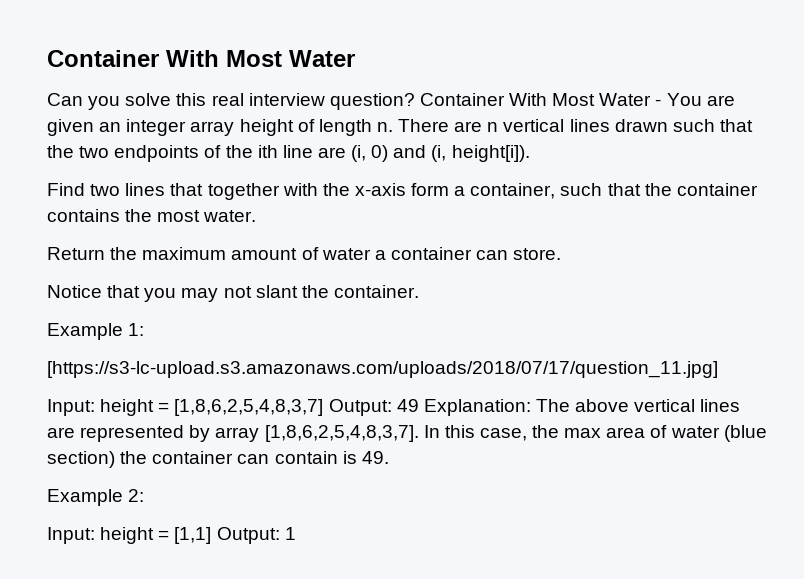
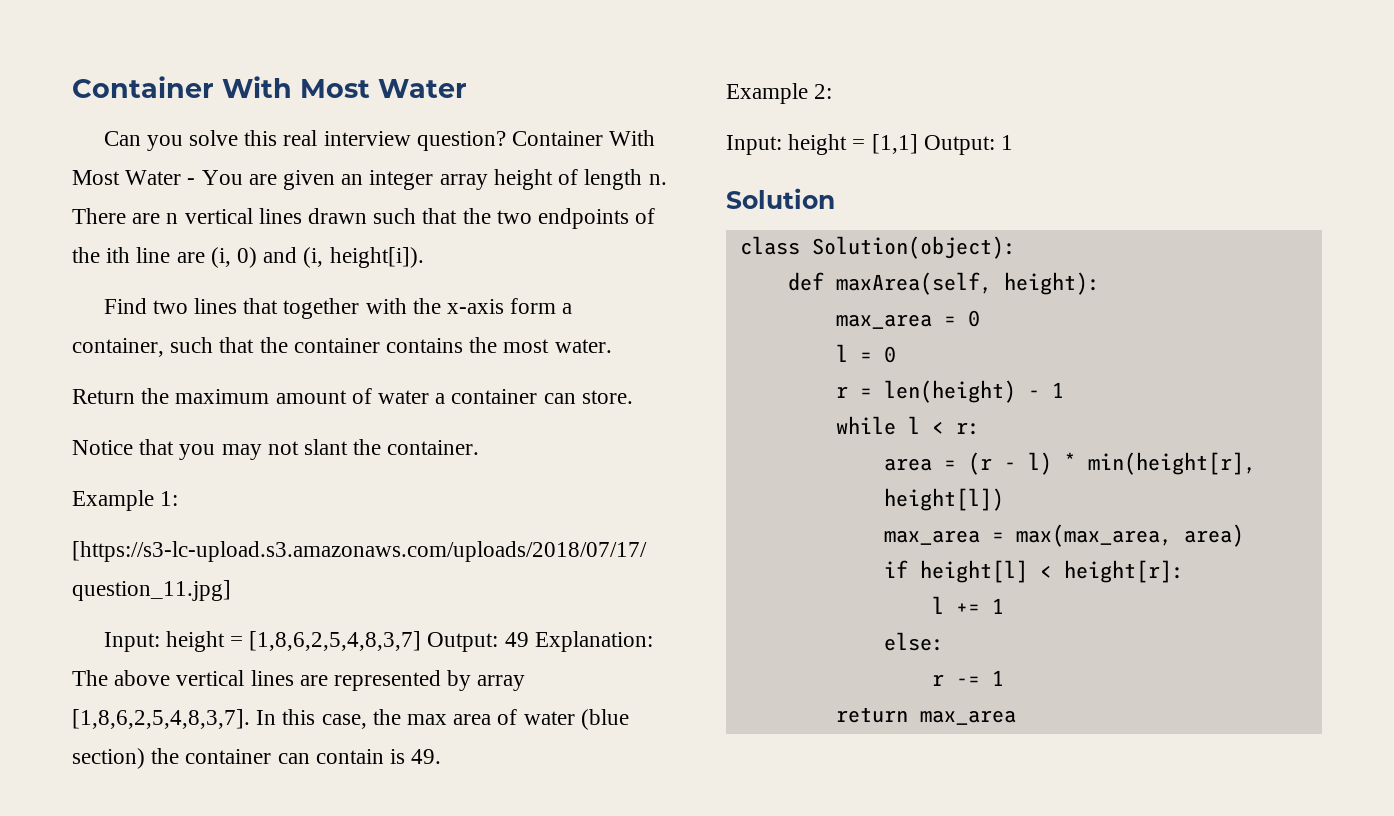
(296, 533) none -> [726,188,835,209] [739,236,1016,259] [787,272,1100,295] [835,310,980,329] [835,344,896,363] [835,380,1064,403] [835,416,980,435] [883,452,1256,475] [883,488,1004,511] [883,524,1244,547] [883,560,1184,583] [931,596,1004,614] [883,632,944,651] [931,670,1004,686] [835,707,1016,725] // Solution // class Solution(object): // def maxArea(self, height): // max_area = 0 // l = 0 // r = len(height) - 1 // while l < r: // area = (r - l) * min(height[r], height[l]) // max_area = max(max_area, area) // if height[l] < height[r]: // l += 1 // else: // r -= 1 // return max_area

